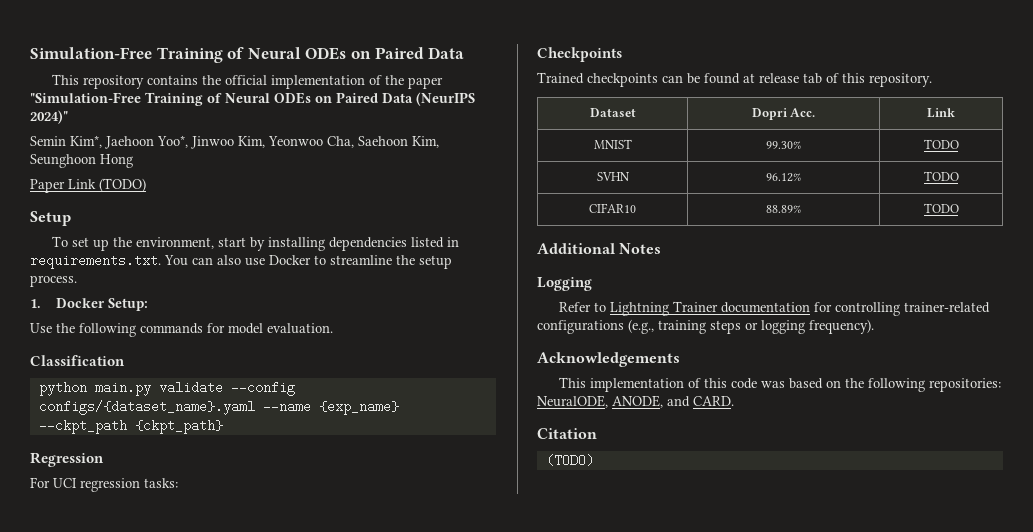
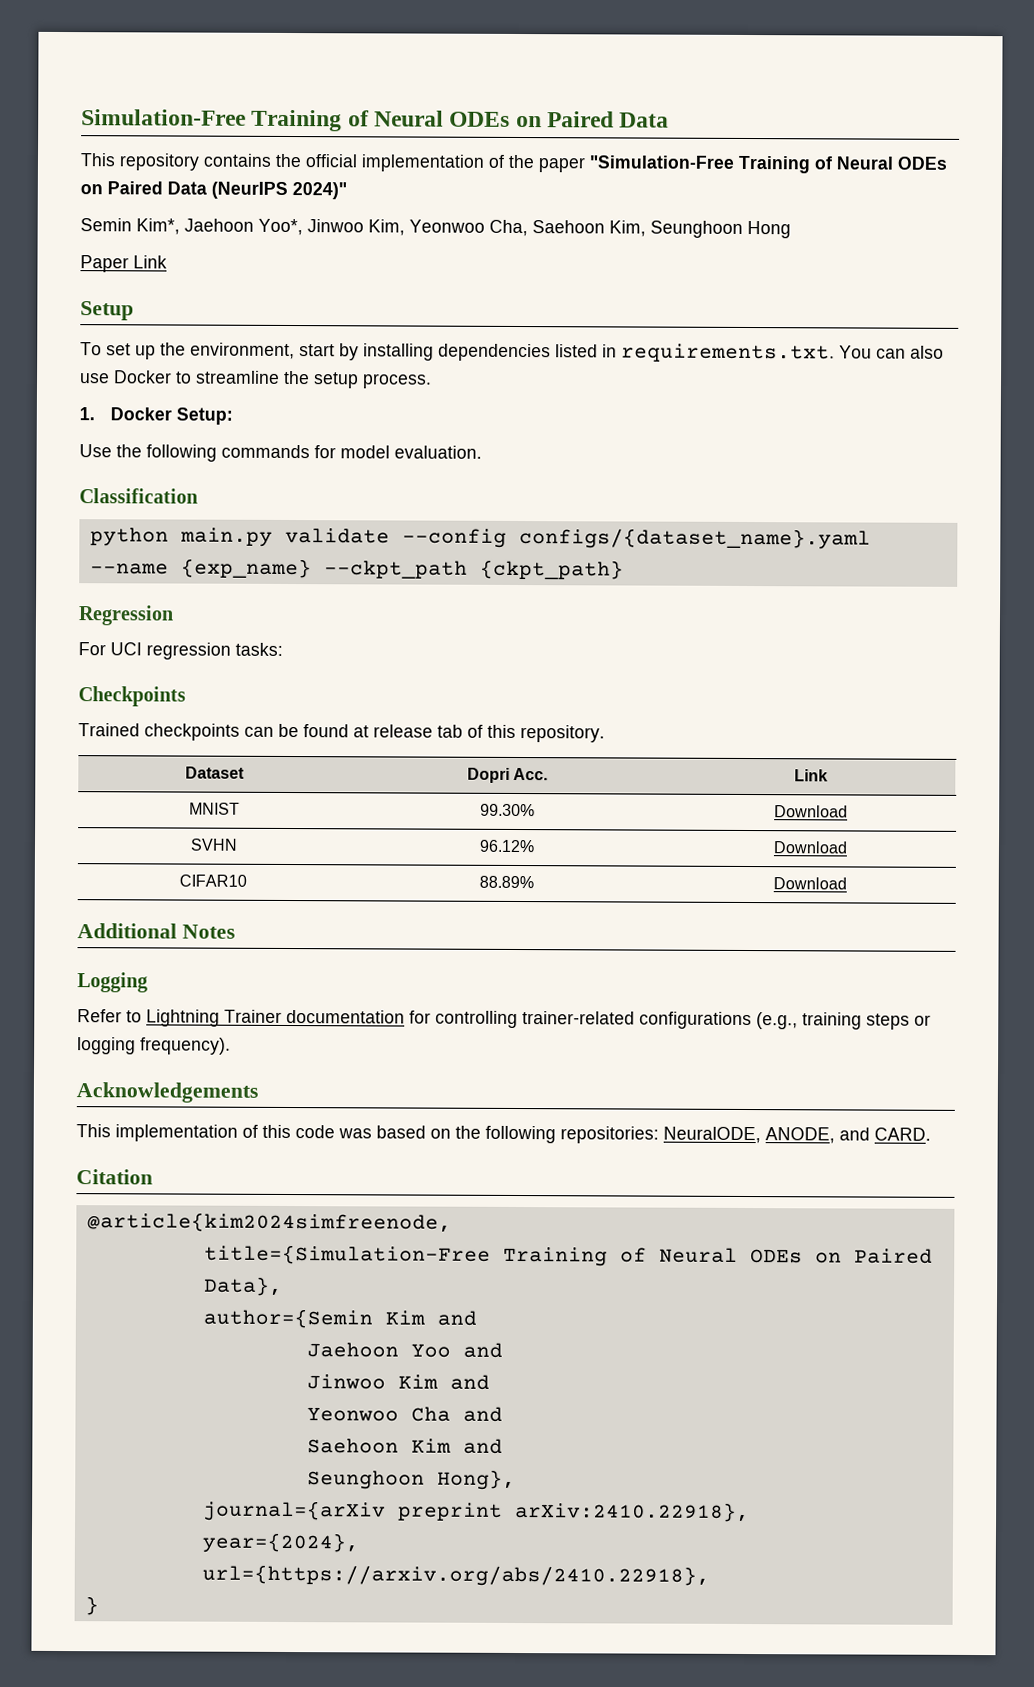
[99,178,146,192] (TODO) -> (167, 262) none
[923,139,959,149] TODO -> [774,805,848,818] Download
[923,171,959,181] TODO -> [773,841,848,854] Download
[923,203,959,213] TODO -> [773,877,847,890] Download
[545,454,594,467] (TODO) -> [86,1212,452,1233] [203,1244,933,1267] [203,1276,283,1296] [202,1308,477,1329] [306,1342,503,1358] [306,1374,490,1390] [306,1406,503,1422] [306,1438,503,1454] [306,1469,516,1490] [202,1500,750,1523] [201,1532,359,1554] [201,1564,710,1587] [84,1596,99,1616] @article{kim2024simfreenode, // title={Simulation-Free Training of Neural ODEs on Paired Data}, // author={Semin Kim and // Jaehoon Yoo and // Jinwoo Kim and // Yeonwoo Cha and // Saehoon Kim and // Seunghoon Hong}, // journal={arXiv preprint arXiv:2410.22918}, // year={2024}, // url={https://arxiv.org/abs/2410.22918}, // }

